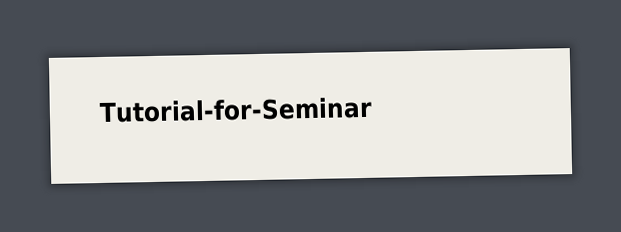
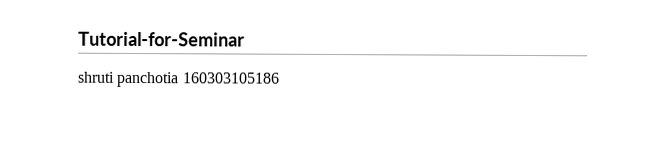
(373, 110) none -> [77,71,280,88] // shruti panchotia 160303105186

